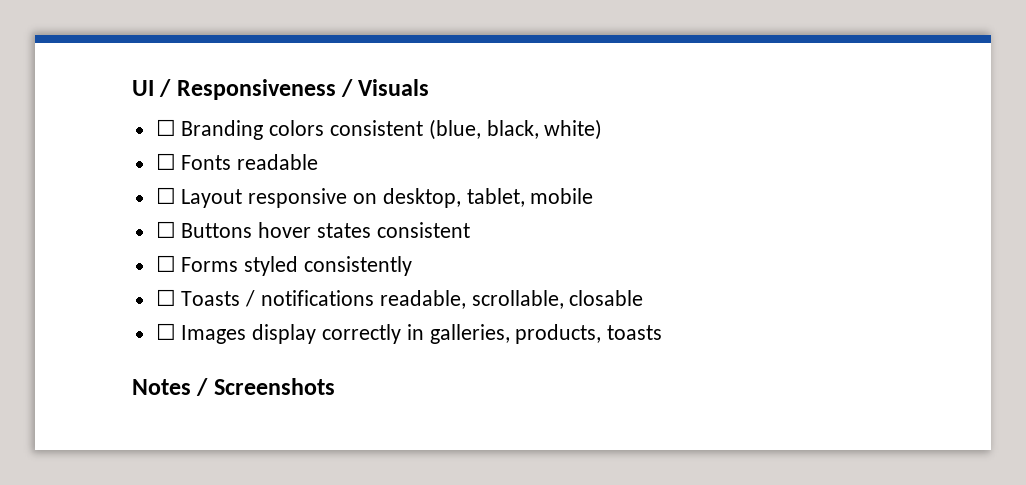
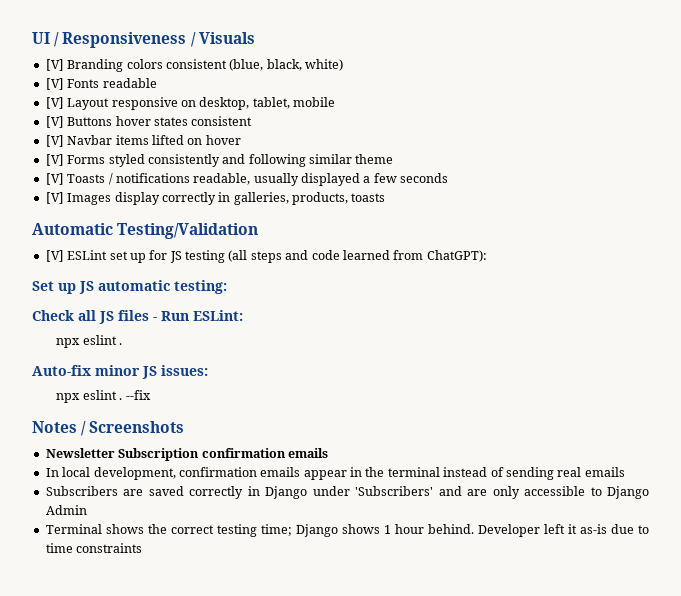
[155,119,176,136] ☐ -> [45,59,64,71] [V]
[155,153,176,170] ☐ -> [45,78,64,90] [V]
[155,187,176,204] ☐ -> [45,97,64,109] [V]
[155,221,176,238] ☐ -> [45,116,64,128] [V]
[155,255,413,276] [155,289,644,309] [155,323,176,340] ☐ Forms styled consistently // ☐ Toasts / notifications readable, scrollable, closable // ☐ -> [45,135,241,147] [45,154,394,167] [45,173,449,186] [45,192,64,204] [V] Navbar items lifted on hover // [V] Forms styled consistently and following similar theme // [V] Toasts / notifications readable, usually displayed a few seconds // [V]
[132,378,335,396] Notes / Screenshots -> [32,223,259,239] [45,250,487,263] [32,280,227,294] [32,310,243,324] [56,335,123,348] [32,365,208,379] [56,390,151,403] [32,421,185,436] [45,448,328,461] [45,467,625,480] [45,486,649,499] [45,505,87,515] [45,524,649,537] [45,543,143,553] Automatic Testing/Validation // [V] ESLint set up for JS testing (all steps and code learned from ChatGPT): // Set up JS automatic testing: // Check all JS files - Run ESLint: // npx eslint . // Auto-fix minor JS issues: // npx eslint . --fix // Notes / Screenshots // Newsletter Subscription confirmation emails // In local development, confirmation emails appear in the terminal instead of sending real emails // Subscribers are saved correctly in Django under 'Subscribers' and are only accessible to Django Admin // Terminal shows the correct testing time; Django shows 1 hour behind. Developer left it as-is due to time constraints

